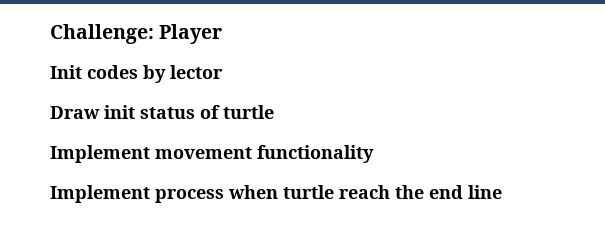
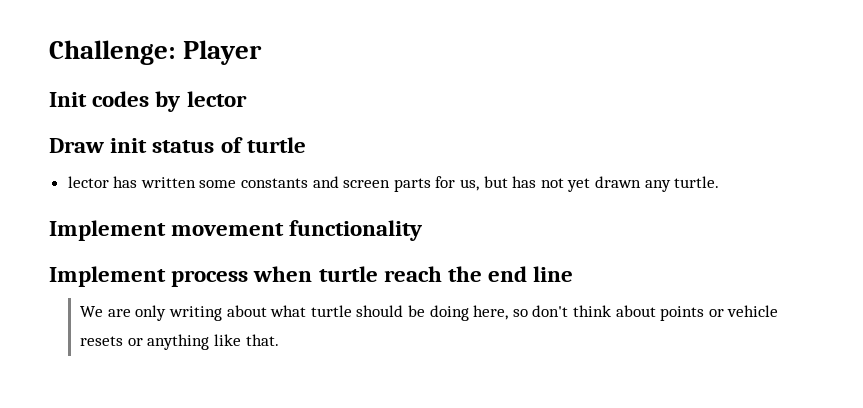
(274, 112) none -> [67,176,720,192] // lector has written some constants and screen parts for us, but has not yet drawn any turtle.
(502, 192) none -> [80,305,779,321] [80,334,279,350] // We are only writing about what turtle should be doing here, so don't think about points or vehicle resets or anything like that.

